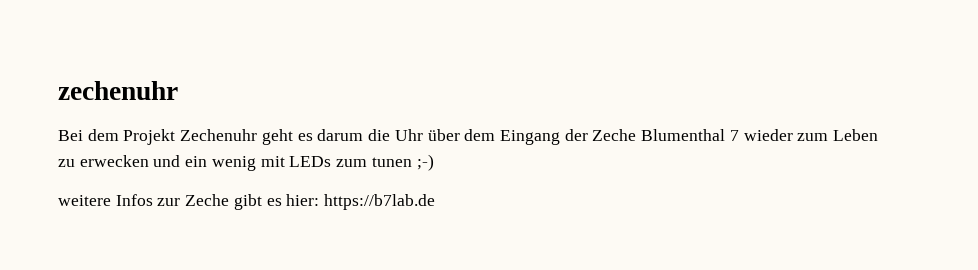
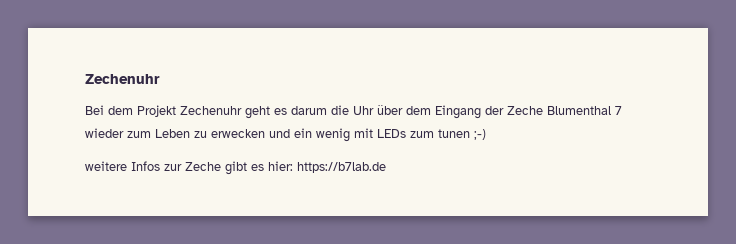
[58,81,178,100] zechenuhr -> [85,74,160,84] Zechenuhr

